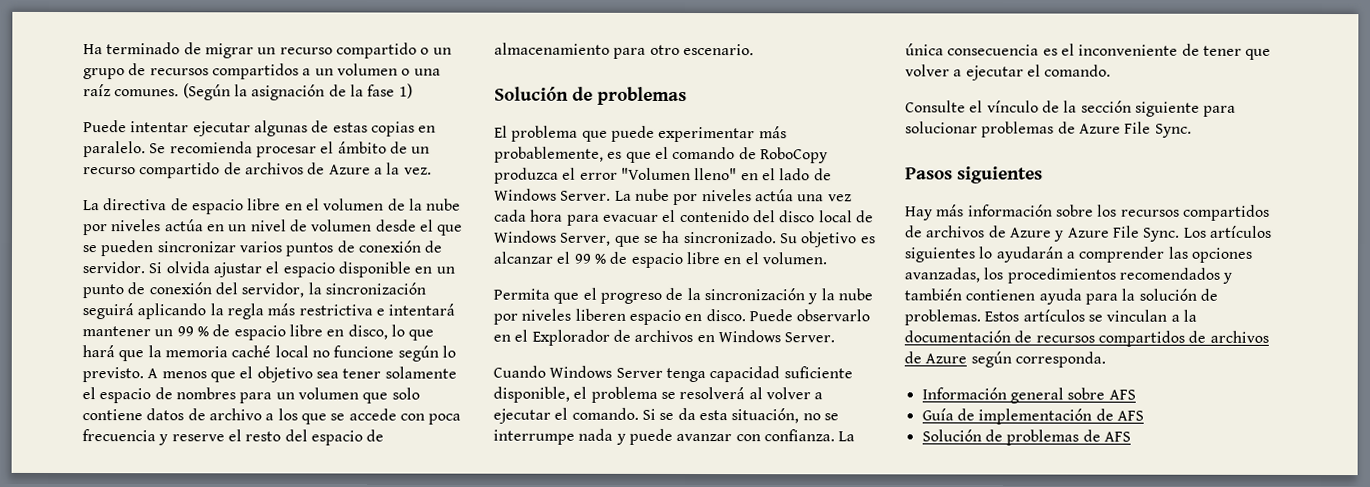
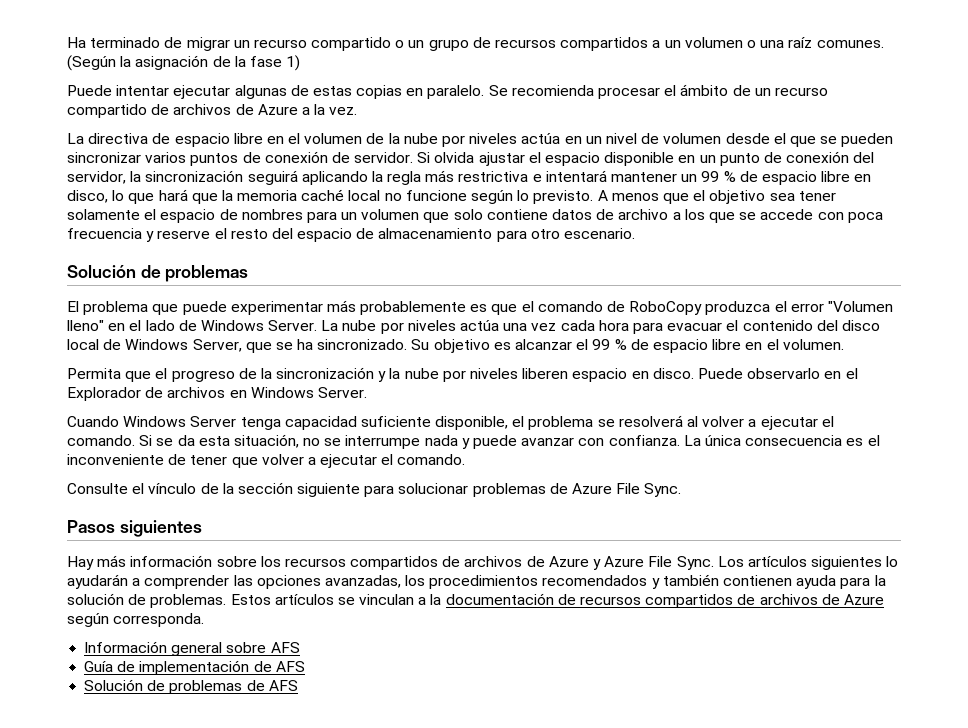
[494,146,604,163] probablemente, -> [360,301,467,315] probablemente

